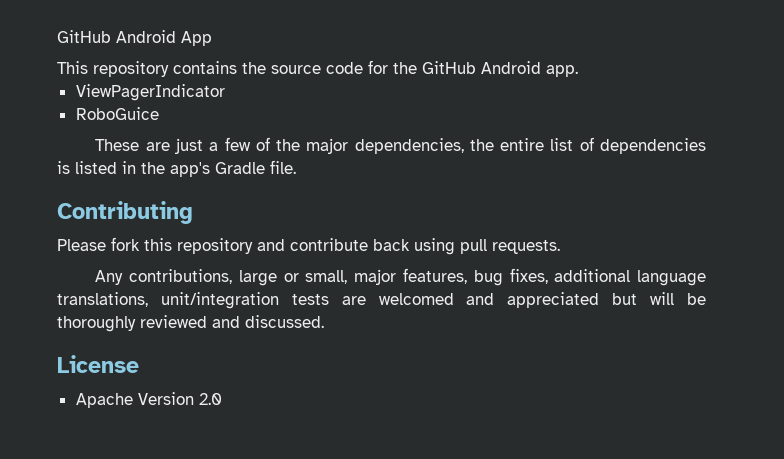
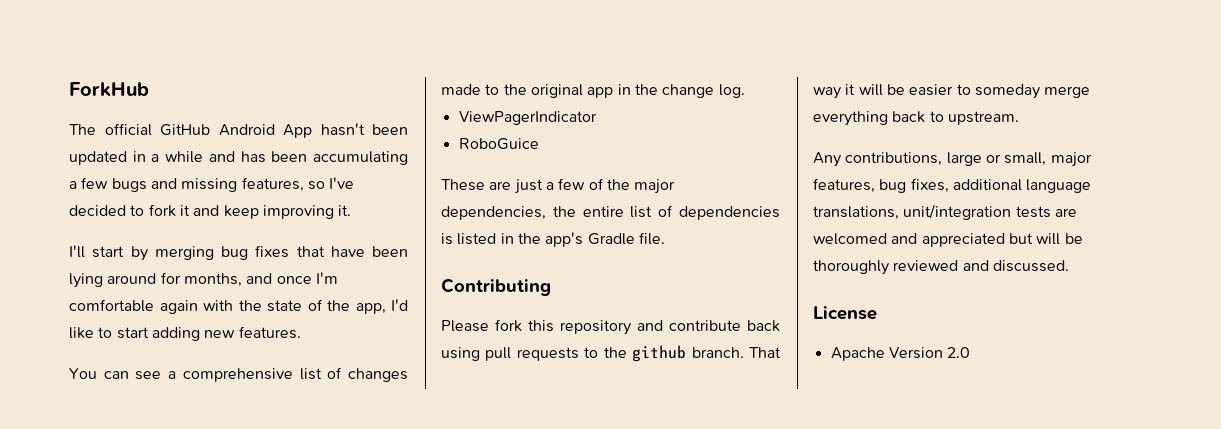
(57, 36) none -> [69,82,149,97] [69,123,152,136] ForkHub // The official
[57,60,578,77] // This repository contains the source code for the GitHub Android app. -> [320,123,408,136] [69,151,408,165] [69,177,355,192] [69,204,352,219] [69,245,408,261] [69,272,338,288] [69,299,408,314] [69,326,301,341] [69,367,408,382] [441,84,745,98] hasn't been updated in a while and has been accumulating a few bugs and missing features, so I've decided to fork it and keep improving it. // I'll start by merging bug fixes that have been lying around for months, and once I'm comfortable again with the state of the app, I'd like to start adding new features. // You can see a comprehensive list of changes made to the original app in the change log.
[492,240,560,254] requests. -> [516,345,781,362] [813,84,1091,99] [813,111,1019,126] requests to the github branch. That way it will be easier to someday merge everything back to upstream.

